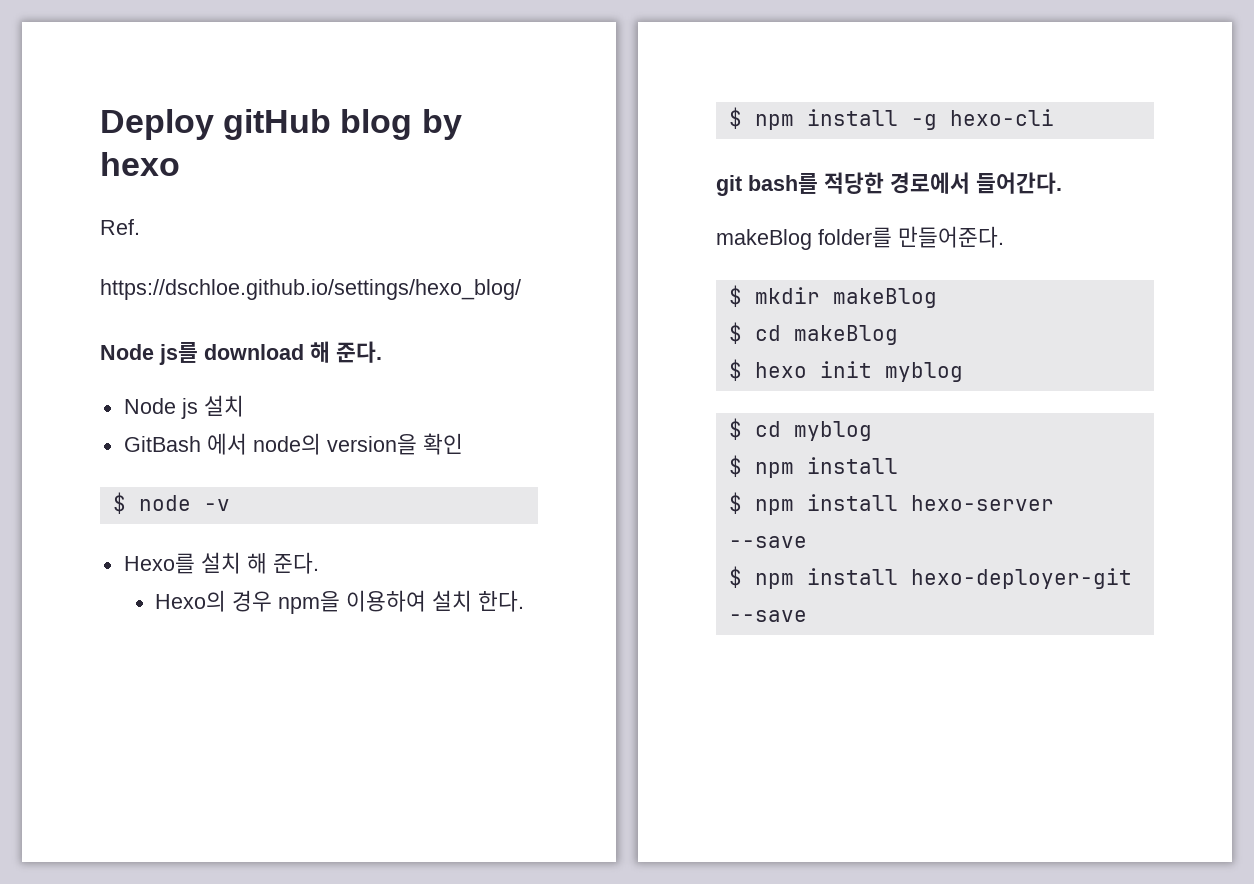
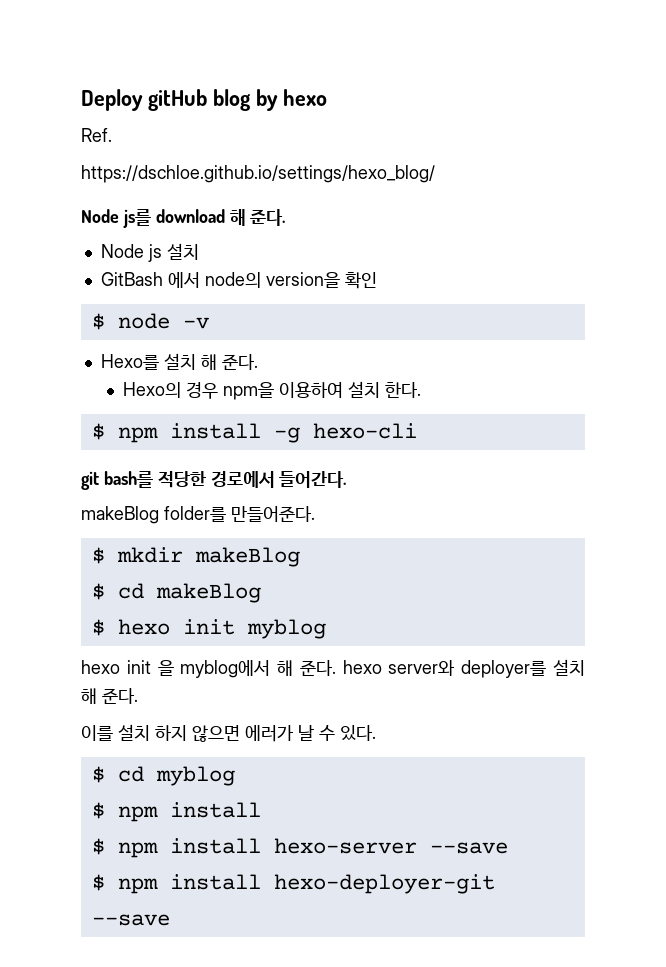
(963, 372) none -> [81,659,585,678] [81,688,138,704] [81,724,376,742] // hexo init 을 myblog에서 해 준다. hexo server와 deployer를 설치 해 준다. // 이를 설치 하지 않으면 에러가 날 수 있다.

